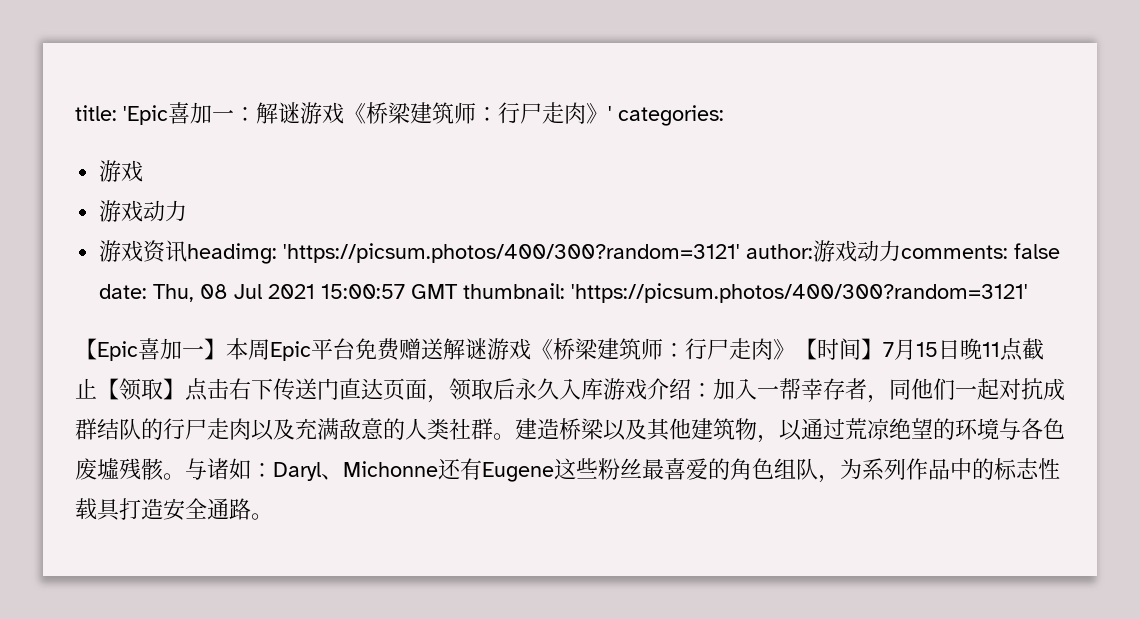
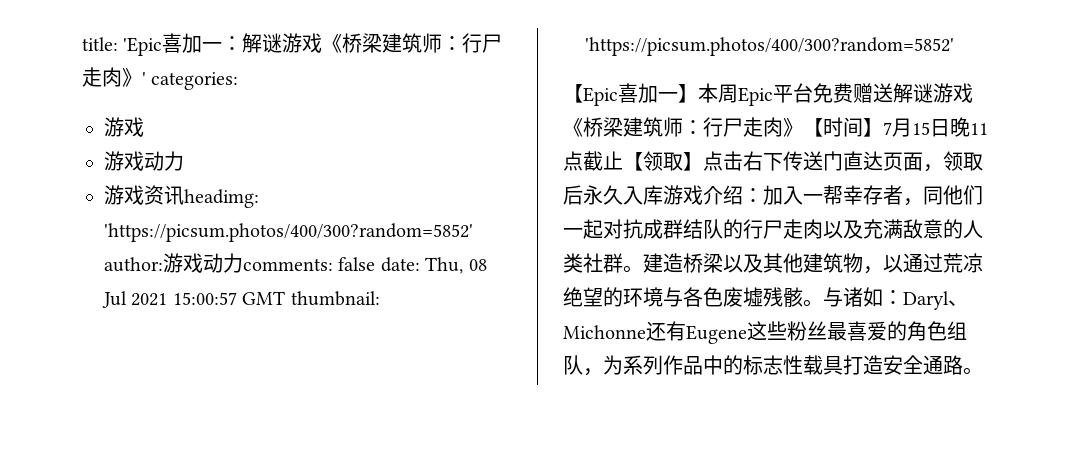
[283,243,741,263] 'https://picsum.photos/400/300?random=3121' -> [104,223,473,242] 'https://picsum.photos/400/300?random=5852'
[571,283,1029,303] 'https://picsum.photos/400/300?random=3121' -> [585,37,954,56] 'https://picsum.photos/400/300?random=5852'

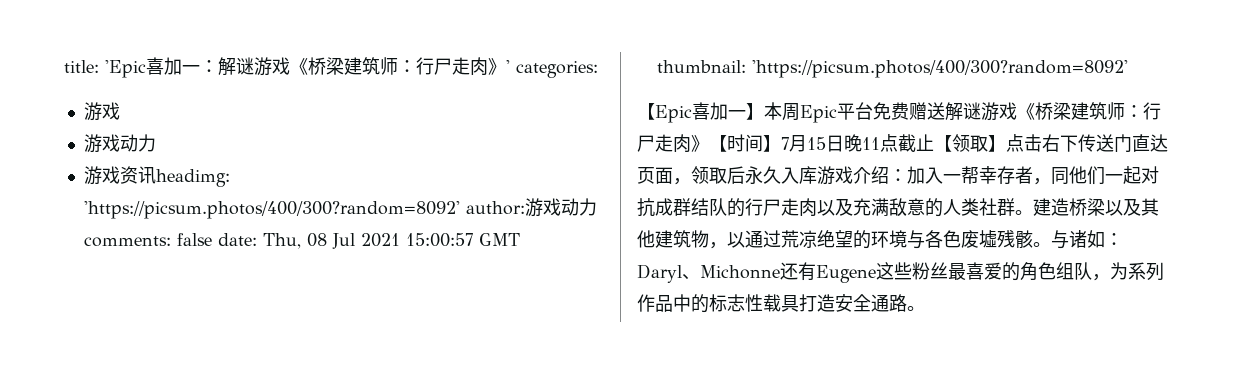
[104,223,473,242] 'https://picsum.photos/400/300?random=5852' -> [83,201,460,219] 'https://picsum.photos/400/300?random=8092'
[585,37,954,56] 'https://picsum.photos/400/300?random=5852' -> [751,60,1128,78] 'https://picsum.photos/400/300?random=8092'

